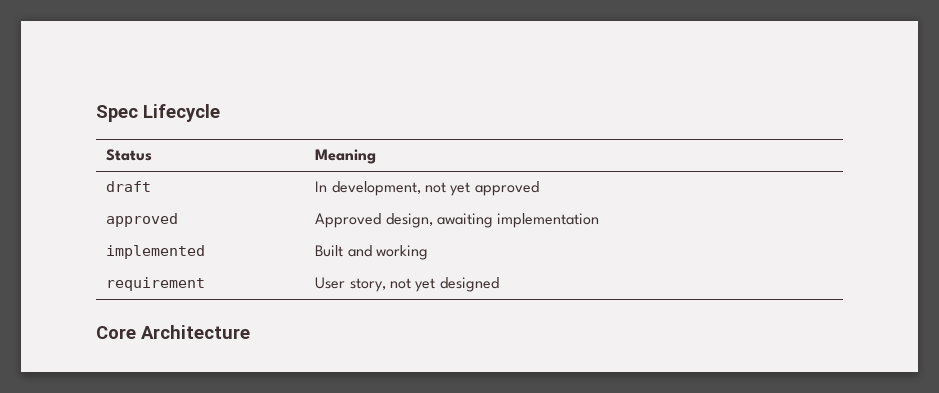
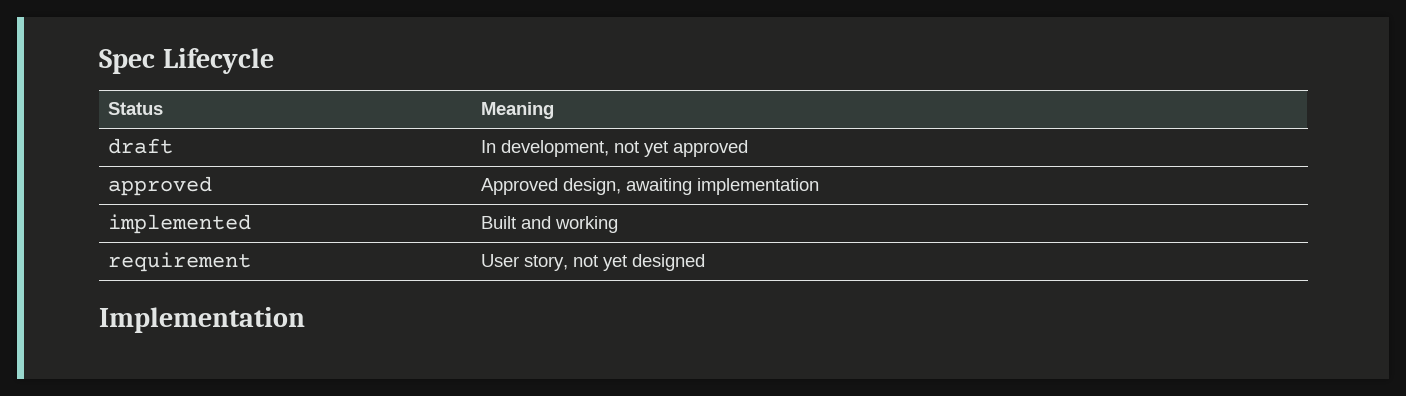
[96,325,250,339] Core Architecture -> [99,307,305,333] Implementation

